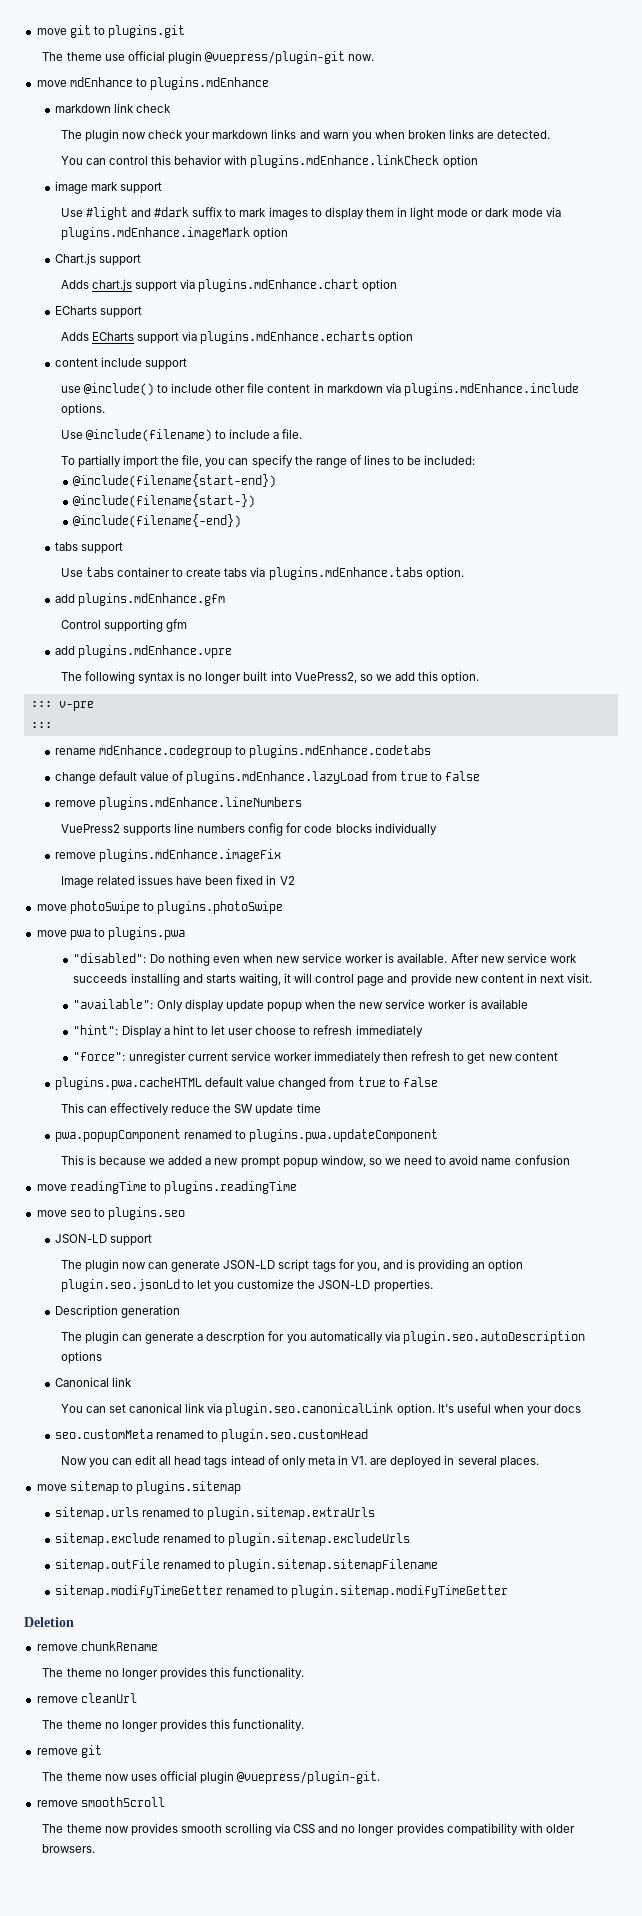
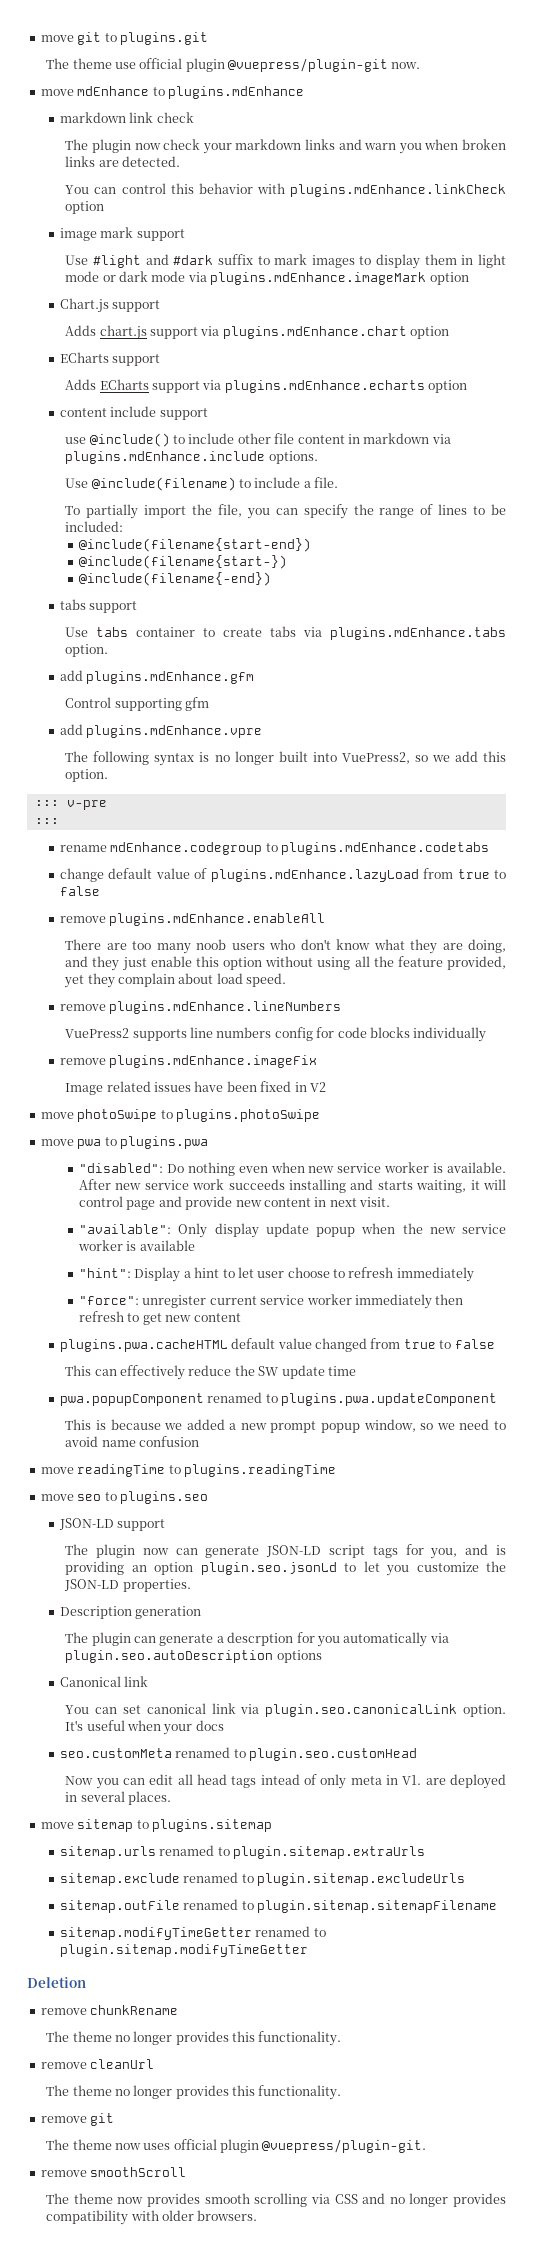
(480, 776) none -> [59,913,326,926] [65,939,506,954] [65,956,507,971] [64,973,287,988] // remove plugins.mdEnhance.enableAll // There are too many noob users who don't know what they are doing, and they just enable this option without using all the feature provided, yet they complain about load speed.

